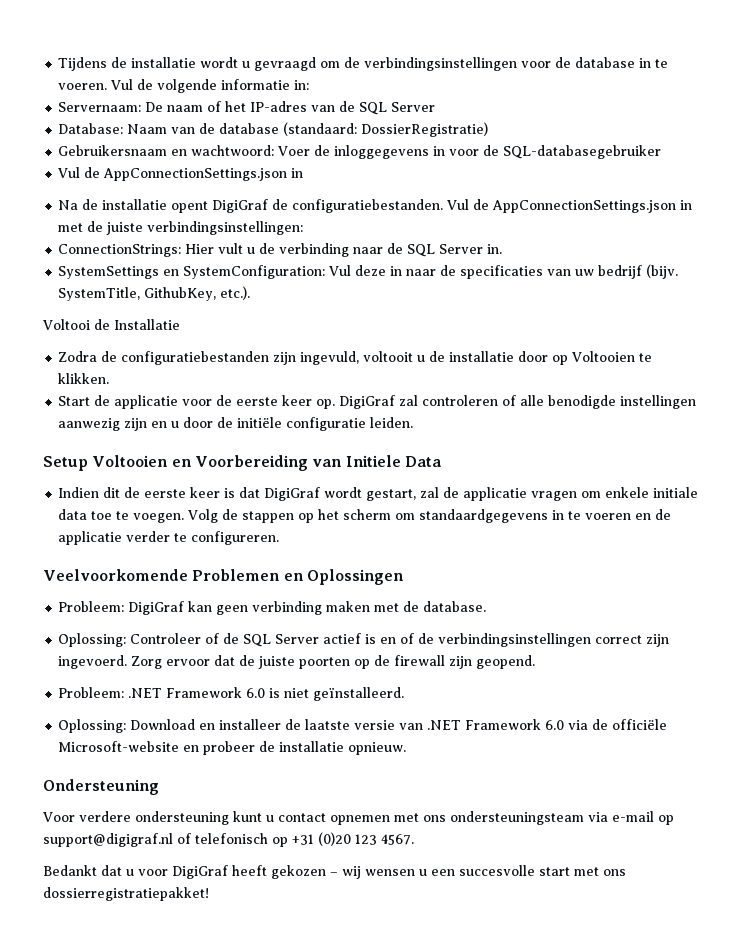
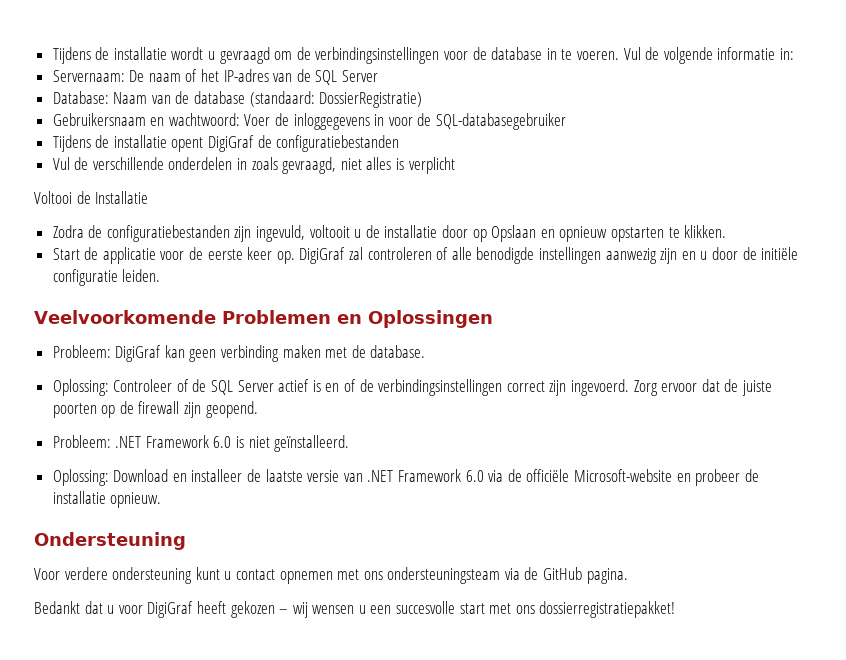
[58,167,304,181] [58,200,79,210] Vul de AppConnectionSettings.json in // Na -> [52,135,91,152] Tijdens
[292,199,693,213] [58,221,304,235] [58,243,503,257] [58,264,679,279] [58,286,251,301] configuratiebestanden. Vul de AppConnectionSettings.json in met de juiste verbindingsinstellingen: // ConnectionStrings: Hier vult u de verbinding naar de SQL Server in. // SystemSettings en SystemConfiguration: Vul deze in naar de specificaties van uw bedrijf (bijv. SystemTitle, GithubKey, etc.). -> [276,135,400,152] [52,157,455,174] configuratiebestanden // Vul de verschillende onderdelen in zoals gevraagd, niet alles is verplicht
[572,351,636,362] Voltooien -> [491,225,664,242] Opslaan en opnieuw opstarten
[43,455,442,471] [58,487,699,501] [58,509,672,523] [58,531,280,545] // Setup Voltooien en Voorbereiding van Initiele Data // Indien dit de eerste keer is dat DigiGraf wordt gestart, zal de applicatie vragen om enkele initiale data toe te voegen. Volg de stappen op het scherm om standaardgegevens in te voeren en de applicatie verder te configureren. -> (161, 275) none
[612,811,674,825] [43,832,414,847] e-mail op support@digigraf.nl of telefonisch op +31 (0)20 123 4567. -> [524,567,628,584] de GitHub pagina.

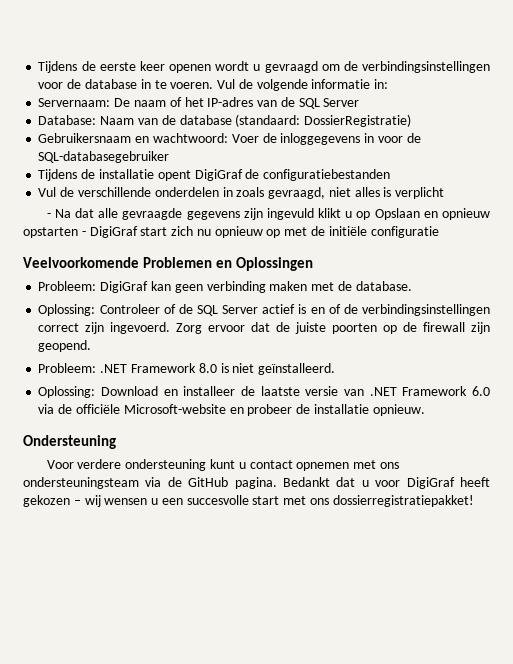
[52,47,167,64] Tijdens de installatie -> [38,61,212,73] Tijdens de eerste keer openen
[34,191,149,204] [52,225,469,242] Voltooi de Installatie // Zodra de configuratiebestanden zijn ingevuld, voltooit u de installatie door -> [46,208,353,220] - Na dat alle gevraagde gegevens zijn ingevuld klikt u
[668,225,727,238] [52,247,738,264] te klikken. // Start de applicatie voor de eerste keer op. DigiGraf zal controleren of alle benodigde instellingen aanwezig zijn en u door -> [81,226,308,238] - DigiGraf start zich nu opnieuw op met
[122,269,161,282] leiden. -> (439, 232) none
[213,436,232,448] 6.0 -> [198,363,217,373] 8.0
(628, 576) // -> (277, 483) none

